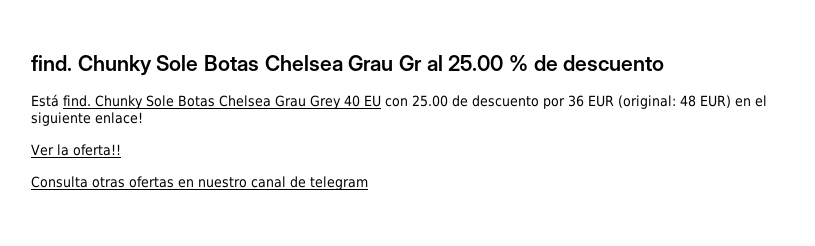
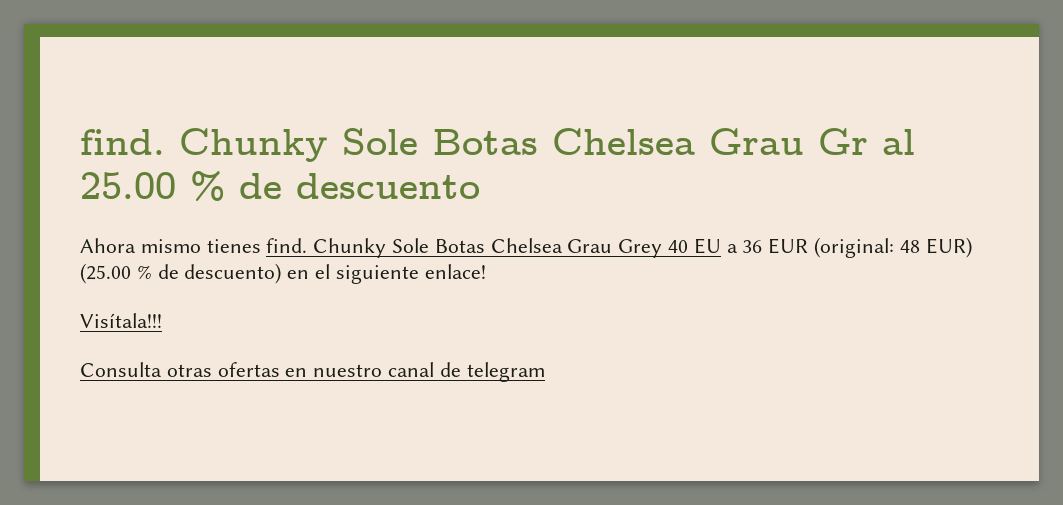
[31,94,59,107] Está -> [80,238,261,253] Ahora mismo tienes
[385,95,565,109] con 25.00 de descuento por -> [726,244,738,253] a
(731, 101) none -> [80,263,282,284] (25.00 % de descuento)
[31,144,121,156] Ver la oferta!! -> [80,313,162,328] Visítala!!!

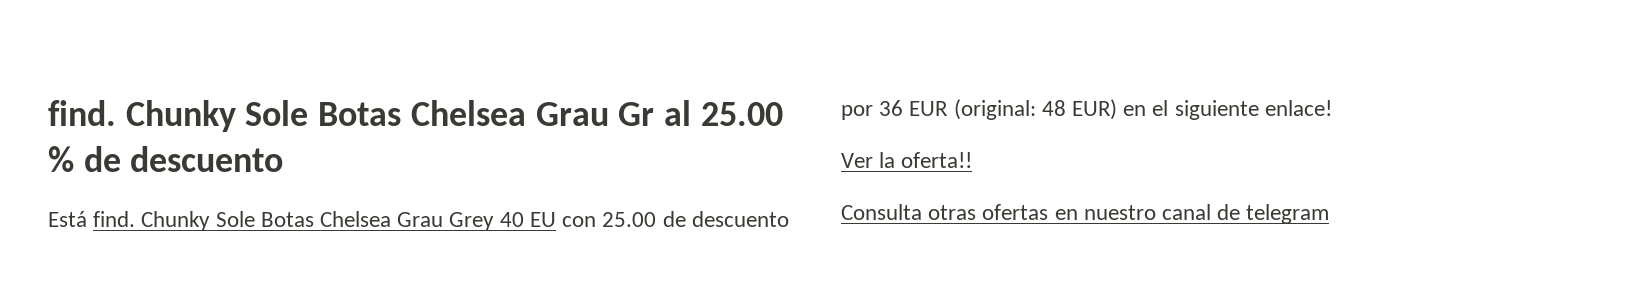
[80,238,261,253] Ahora mismo tienes -> [48,211,87,227] Está
[726,244,738,253] a -> [562,211,789,227] [841,105,873,120] con 25.00 de descuento por
[80,263,282,284] (25.00 % de descuento) -> (1118, 109) none
[80,313,162,328] Visítala!!! -> [841,152,973,168] Ver la oferta!!

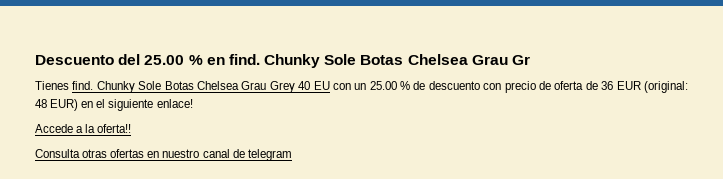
(48, 113) none -> [35,54,225,65] Descuento del 25.00 % en
[664,100,783,126] [48,146,284,172] [48,211,87,227] al 25.00 % de descuento // Está -> [35,81,69,90] // Tienes
[602,211,789,227] [841,105,873,120] 25.00 de descuento por -> [354,81,598,93] un 25.00 % de descuento con precio de oferta de
[841,153,873,168] Ver -> [35,124,84,133] Accede a

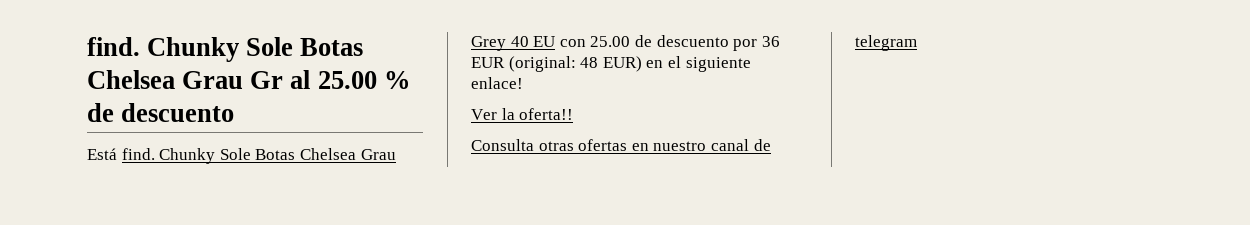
[35,54,225,65] Descuento del 25.00 % en -> (87, 46) none
[35,81,69,90] // Tienes -> [290,70,411,89] [87,103,235,122] [87,148,117,160] al 25.00 % de descuento // Está
[354,81,598,93] un 25.00 % de descuento con precio de oferta de -> [590,35,758,51] 25.00 de descuento por
[35,124,84,133] Accede a -> [471,109,497,120] Ver

